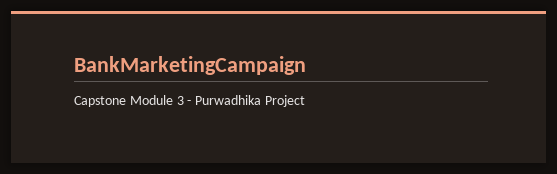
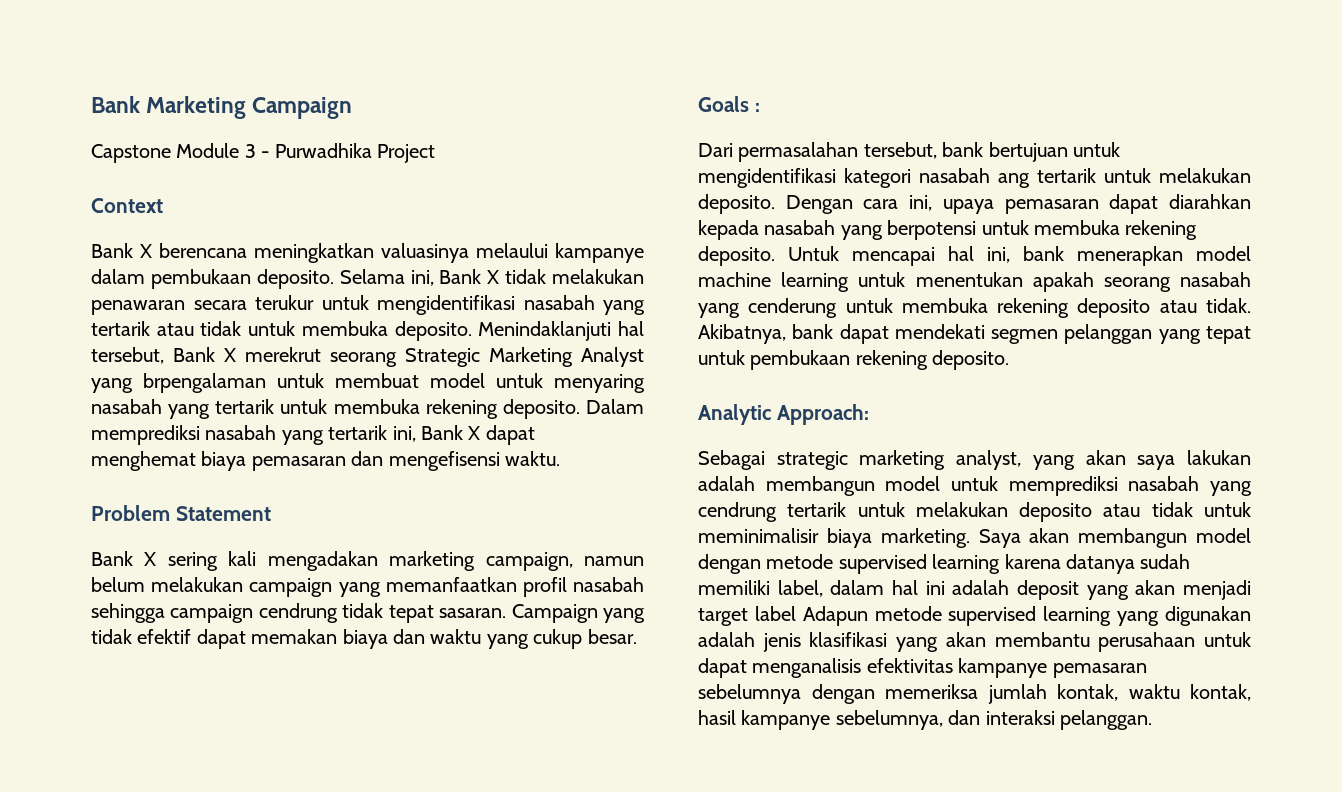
[74,56,306,75] BankMarketingCampaign -> [91,96,353,119] Bank Marketing Campaign
(305, 101) none -> [91,198,163,213] [91,243,644,263] [91,269,644,289] [91,295,645,315] [91,321,644,341] [91,347,644,367] [91,373,645,393] [91,399,644,419] [91,425,535,445] [91,451,560,471] [91,505,271,521] [91,551,644,571] [91,577,644,597] [91,603,645,623] [91,629,637,649] [698,96,760,112] [698,142,1120,162] [698,168,1251,188] [698,194,1251,214] [698,220,1198,240] [698,246,1251,266] [698,272,1251,292] [698,298,1251,318] [698,324,1251,344] [698,350,1010,370] [698,404,869,425] [698,450,1251,470] [698,476,1252,496] [698,502,1251,522] [698,528,1251,548] [698,554,1191,574] [698,580,1251,600] [698,606,1251,626] [698,632,1251,652] [698,658,1147,678] [698,684,1251,704] [698,710,1152,730] // Context // Bank X berencana meningkatkan valuasinya melaului kampanye dalam pembukaan deposito. Selama ini, Bank X tidak melakukan penawaran secara terukur untuk mengidentifikasi nasabah yang tertarik atau tidak untuk membuka deposito. Menindaklanjuti hal tersebut, Bank X merekrut seorang Strategic Marketing Analyst yang brpengalaman untuk membuat model untuk menyaring nasabah yang tertarik untuk membuka rekening deposito. Dalam memprediksi nasabah yang tertarik ini, Bank X dapat menghemat biaya pemasaran dan mengefisensi waktu. // Problem Statement // Bank X sering kali mengadakan marketing campaign, namun belum melakukan campaign yang memanfaatkan profil nasabah sehingga campaign cendrung tidak tepat sasaran. Campaign yang tidak efektif dapat memakan biaya dan waktu yang cukup besar. // Goals : // Dari permasalahan tersebut, bank bertujuan untuk mengidentifikasi kategori nasabah ang tertarik untuk melakukan deposito. Dengan cara ini, upaya pemasaran dapat diarahkan kepada nasabah yang berpotensi untuk membuka rekening deposito. Untuk mencapai hal ini, bank menerapkan model machine learning untuk menentukan apakah seorang nasabah yang cenderung untuk membuka rekening deposito atau tidak. Akibatnya, bank dapat mendekati segmen pelanggan yang tepat untuk pembukaan rekening deposito. // Analytic Approach: // Sebagai strategic marketing analyst, yang akan saya lakukan adalah membangun model untuk memprediksi nasabah yang cendrung tertarik untuk melakukan deposito atau tidak untuk meminimalisir biaya marketing. Saya akan membangun model dengan metode supervised learning karena datanya sudah memiliki label, dalam hal ini adalah deposit yang akan menjadi target label Adapun metode supervised learning yang digunakan adalah jenis klasifikasi yang akan membantu perusahaan untuk dapat menganalisis efektivitas kampanye pemasaran sebelumnya dengan memeriksa jumlah kontak, waktu kontak, hasil kampanye sebelumnya, dan interaksi pelanggan.

